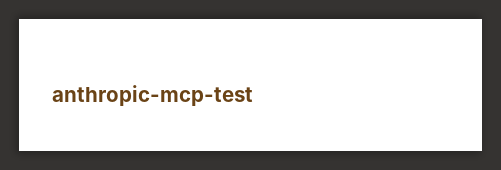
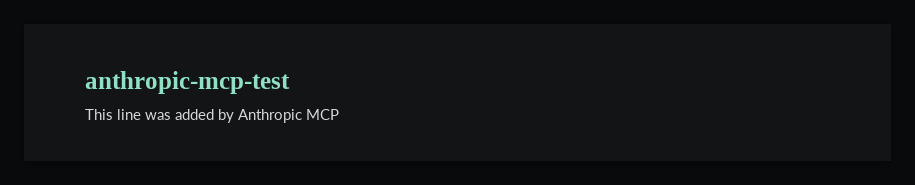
(253, 95) none -> [85,109,339,123] // This line was added by Anthropic MCP

